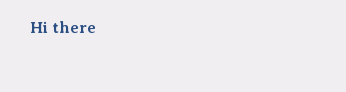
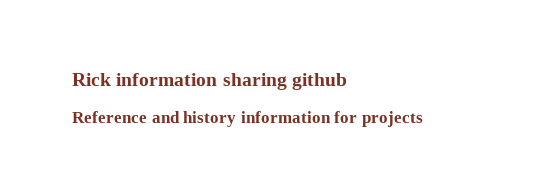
[30,21,97,33] Hi there -> [72,73,347,90] [72,111,423,127] Rick information sharing github // Reference and history information for projects

